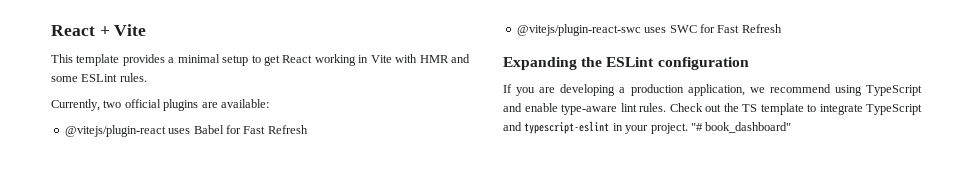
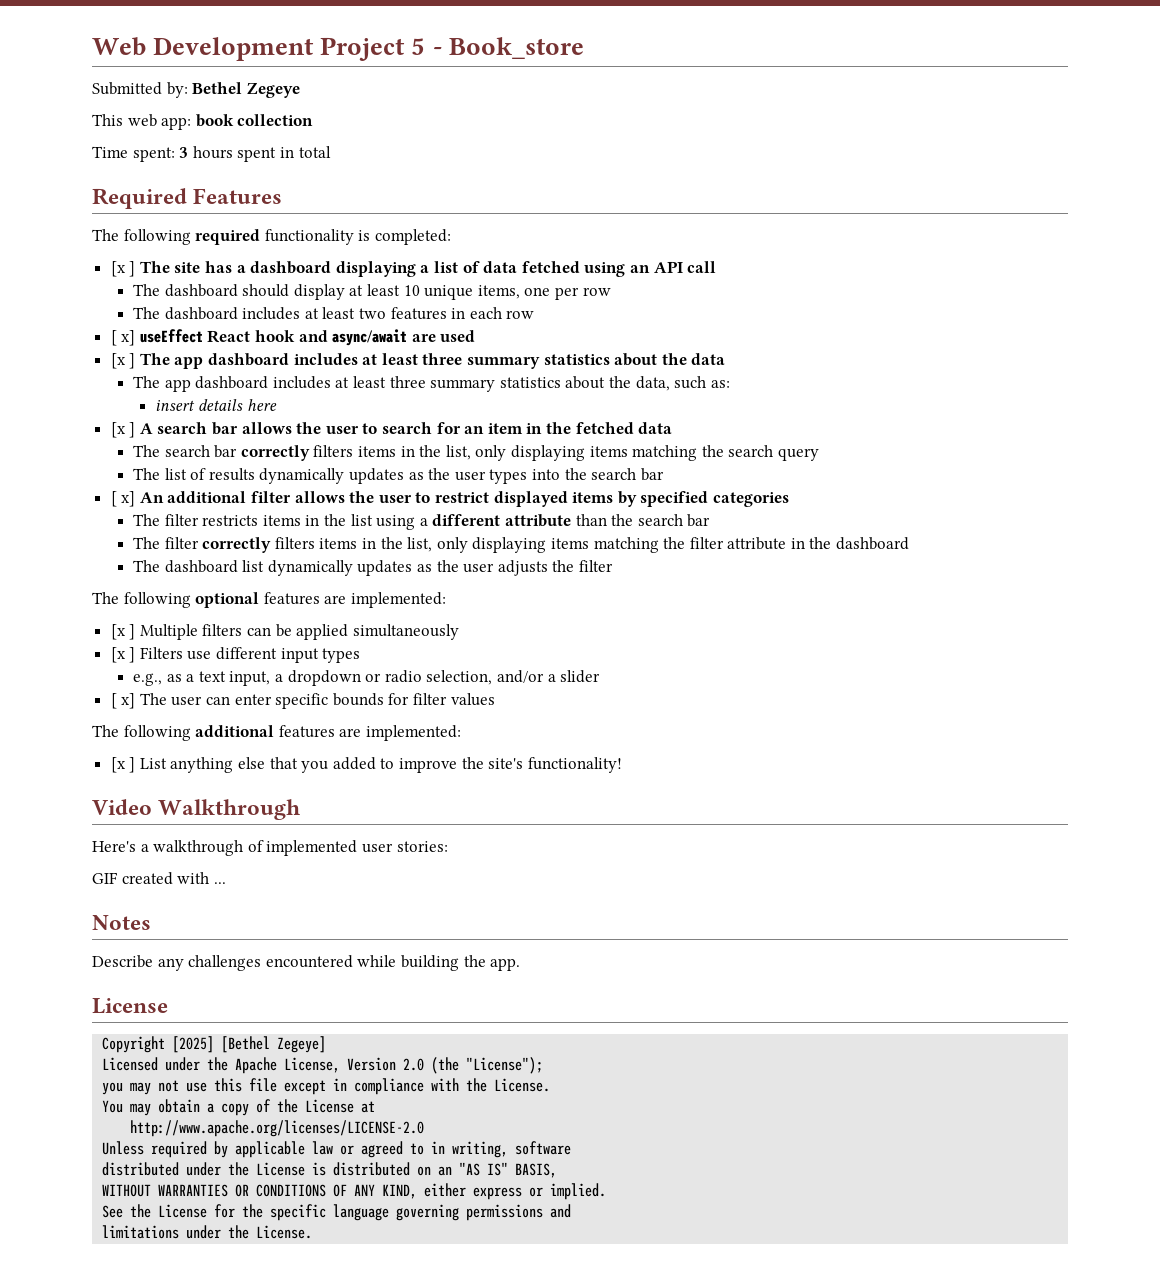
[51,24,147,36] [51,54,471,66] [51,73,147,82] [51,99,269,111] [64,125,308,137] [516,24,782,36] [503,57,749,70] [503,84,922,96] [503,103,922,115] [503,121,792,134] React + Vite // This template provides a minimal setup to get React working in Vite with HMR and some ESLint rules. // Currently, two official plugins are available: // @vitejs/plugin-react uses Babel for Fast Refresh // @vitejs/plugin-react-swc uses SWC for Fast Refresh // Expanding the ESLint configuration // If you are developing a production application, we recommend using TypeScript and enable type-aware lint rules. Check out the TS template to integrate TypeScript and typescript-eslint in your project. "# book_dashboard" -> [92,37,584,61] [92,82,300,98] [92,114,314,130] [92,146,331,162] [92,188,283,209] [92,229,451,245] [110,261,717,277] [133,284,611,300] [133,307,535,320] [110,329,476,346] [110,353,726,369] [133,376,730,392] [155,399,277,411] [110,422,673,438] [133,445,819,461] [133,468,664,484] [110,491,789,507] [133,514,711,530] [133,537,910,553] [133,560,613,576] [92,592,446,608] [110,624,459,640] [110,647,361,663] [133,670,601,686] [110,693,495,709] [92,725,461,741] [110,757,622,773] [92,799,302,820] [92,840,448,856] [92,872,226,885] [92,915,151,930] [92,955,521,971] [92,998,168,1014] [102,1036,327,1053] [102,1057,544,1074] [102,1078,551,1095] [102,1099,376,1116] [130,1120,425,1137] [102,1141,572,1158] [102,1162,558,1178] [102,1183,607,1200] [102,1204,572,1221] [102,1225,313,1239] Web Development Project 5 - Book_store // Submitted by: Bethel Zegeye // This web app: book collection // Time spent: 3 hours spent in total // Required Features // The following required functionality is completed: // [x ] The site has a dashboard displaying a list of data fetched using an API call // The dashboard should display at least 10 unique items, one per row // The dashboard includes at least two features in each row // [ x] useEffect React hook and async/await are used // [x ] The app dashboard includes at least three summary statistics about the data // The app dashboard includes at least three summary statistics about the data, such as: // insert details here // [x ] A search bar allows the user to search for an item in the fetched data // The search bar correctly filters items in the list, only displaying items matching the search query // The list of results dynamically updates as the user types into the search bar // [ x] An additional filter allows the user to restrict displayed items by specified categories // The filter restricts items in the list using a different attribute than the search bar // The filter correctly filters items in the list, only displaying items matching the filter attribute in the dashboard // The dashboard list dynamically updates as the user adjusts the filter // The following optional features are implemented: // [x ] Multiple filters can be applied simultaneously // [x ] Filters use different input types // e.g., as a text input, a dropdown or radio selection, and/or a slider // [ x] The user can enter specific bounds for filter values // The following additional features are implemented: // [x ] List anything else that you added to improve the site's functionality! // Video Walkthrough // Here's a walkthrough of implemented user stories: // GIF created with ... // Notes // Describe any challenges encountered while building the app. // License // Copyright [2025] [Bethel Zegeye] // Licensed under the Apache License, Version 2.0 (the "License"); // you may not use this file except in compliance with the License. // You may obtain a copy of the License at // http://www.apache.org/licenses/LICENSE-2.0 // Unless required by applicable law or agreed to in writing, software // distributed under the License is distributed on an "AS IS" BASIS, // WITHOUT WARRANTIES OR CONDITIONS OF ANY KIND, either express or implied. // See the License for the specific language governing permissions and // limitations under the License.

